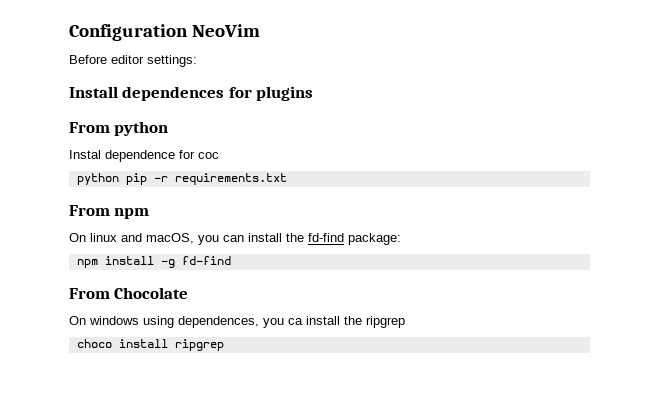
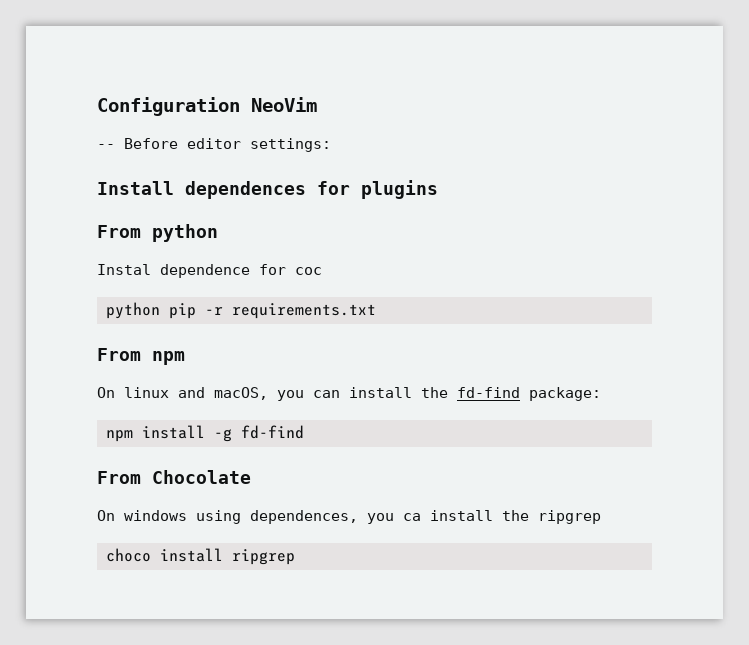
(260, 30) none -> [97,144,115,149] --

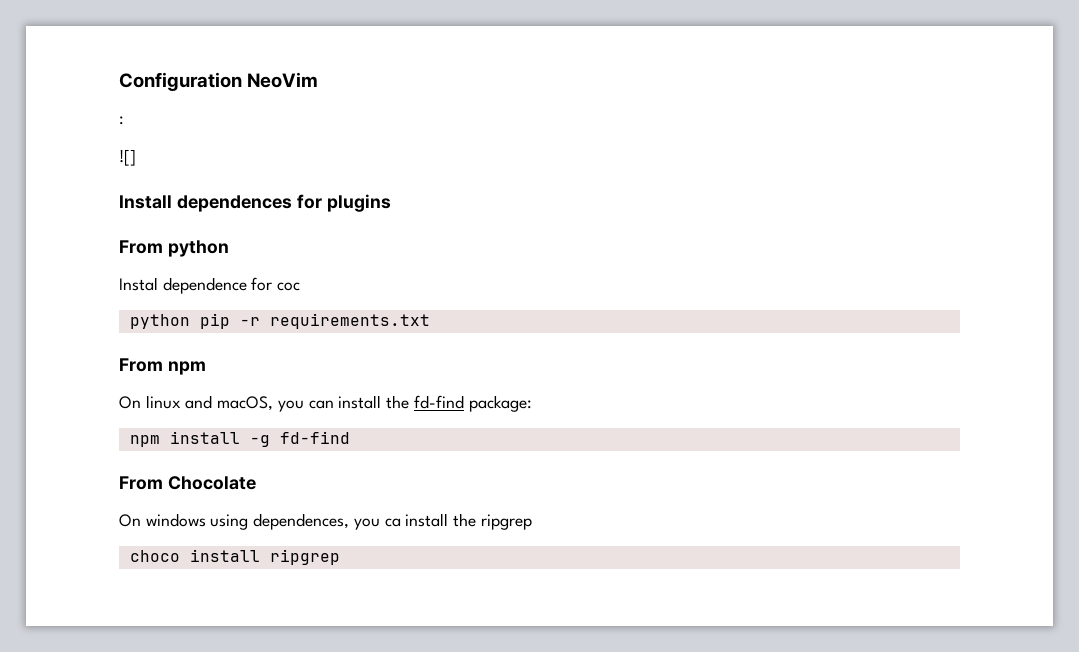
[97,138,331,152] -- Before editor settings: -> [119,116,124,125] [119,149,136,166] : // ![]

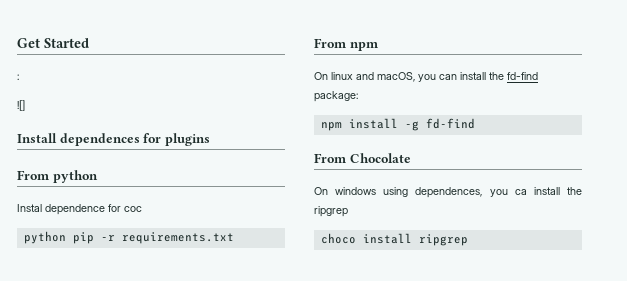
[119,72,319,91] Configuration NeoVim -> [17,38,89,48] Get Started

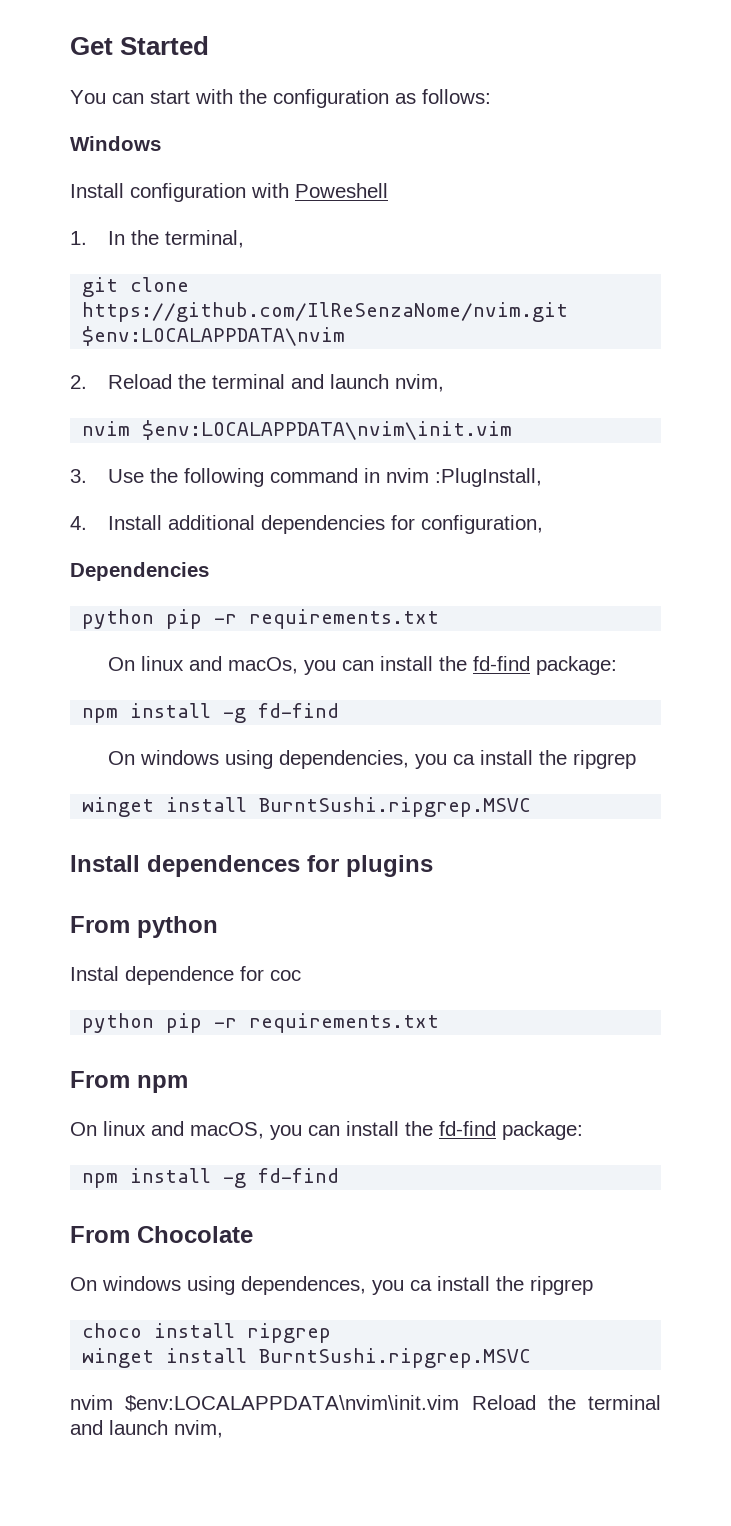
[17,74,19,80] [17,100,25,111] : // ![] -> [70,89,491,108] [70,136,161,151] [70,183,388,202] [70,230,244,248] [82,277,190,297] [82,302,569,322] [82,326,346,346] [70,374,444,392] [82,420,513,440] [70,468,542,487] [70,515,543,534] [70,562,209,581] [82,609,440,629] [107,656,617,675] [82,703,340,723] [107,750,636,769] [82,797,532,817] You can start with the configuration as follows: // Windows // Install configuration with Poweshell // 1. In the terminal, // git clone https://github.com/IlReSenzaNome/nvim.git $env:LOCALAPPDATA\nvim // 2. Reload the terminal and launch nvim, // nvim $env:LOCALAPPDATA\nvim\init.vim // 3. Use the following command in nvim :PlugInstall, // 4. Install additional dependencies for configuration, // Dependencies // python pip -r requirements.txt // On linux and macOs, you can install the fd-find package: // npm install -g fd-find // On windows using dependencies, you ca install the ripgrep // winget install BurntSushi.ripgrep.MSVC
(468, 240) none -> [82,1348,532,1368] [70,1395,661,1412] [70,1420,223,1438] // winget install BurntSushi.ripgrep.MSVC // nvim $env:LOCALAPPDATA\nvim\init.vim Reload the terminal and launch nvim,

